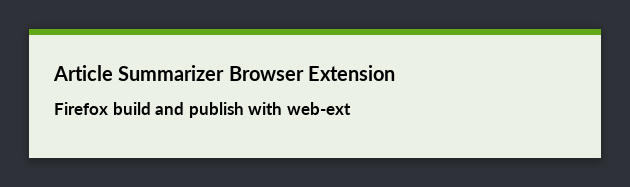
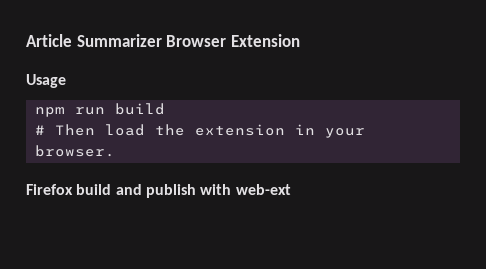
(396, 73) none -> [26,74,66,88] [34,103,165,117] [34,124,365,138] [34,145,115,157] // Usage // npm run build // # Then load the extension in your browser.

